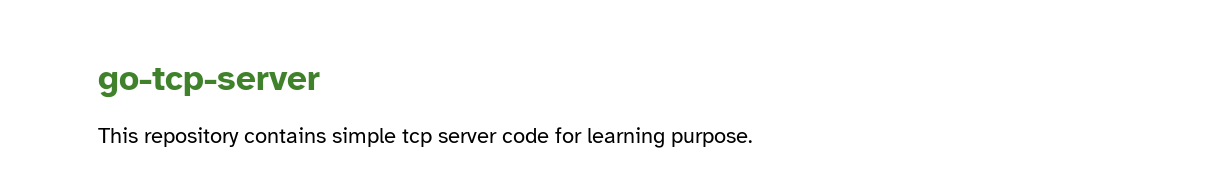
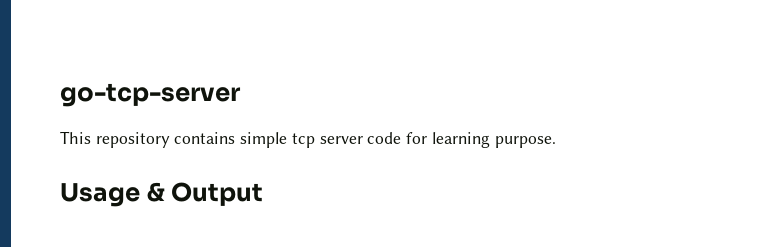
(753, 139) none -> [60,182,264,207] // Usage & Output

